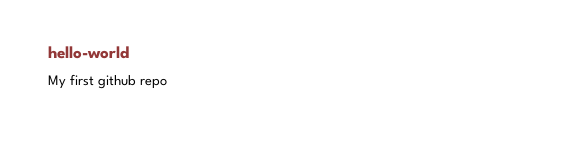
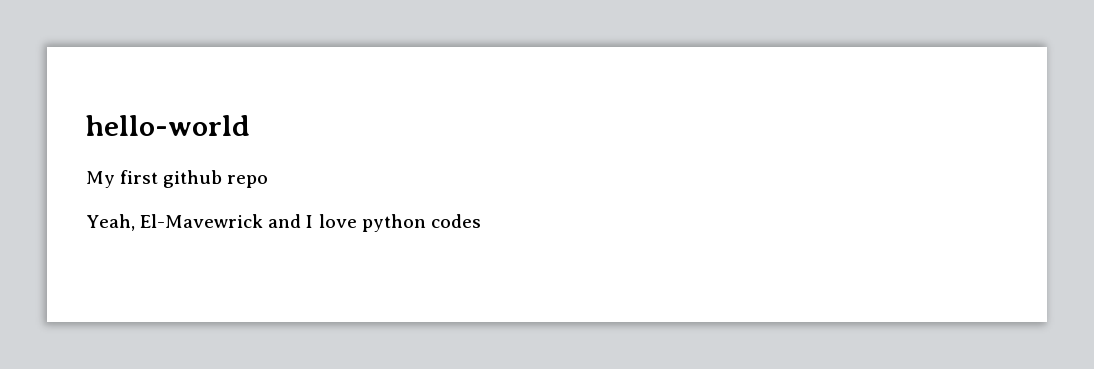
(167, 83) none -> [86,214,481,232] // Yeah, El-Mavewrick and I love python codes

